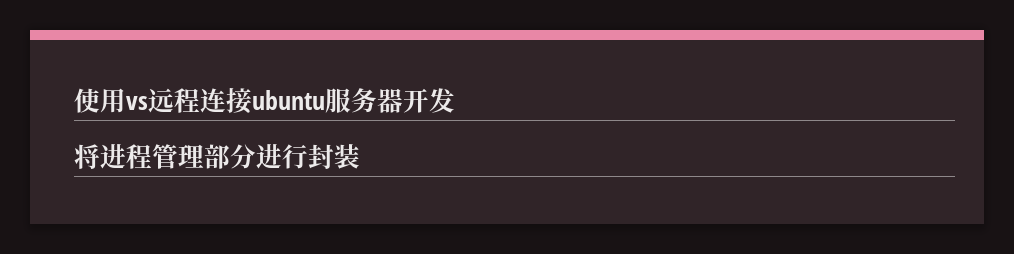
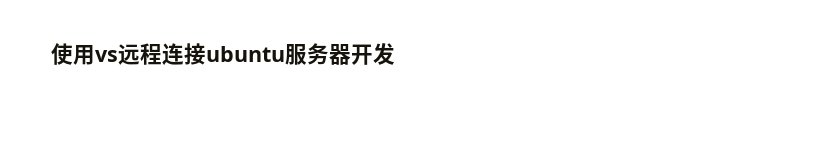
[74,144,360,169] // 将进程管理部分进行封装 -> (395, 54) none

